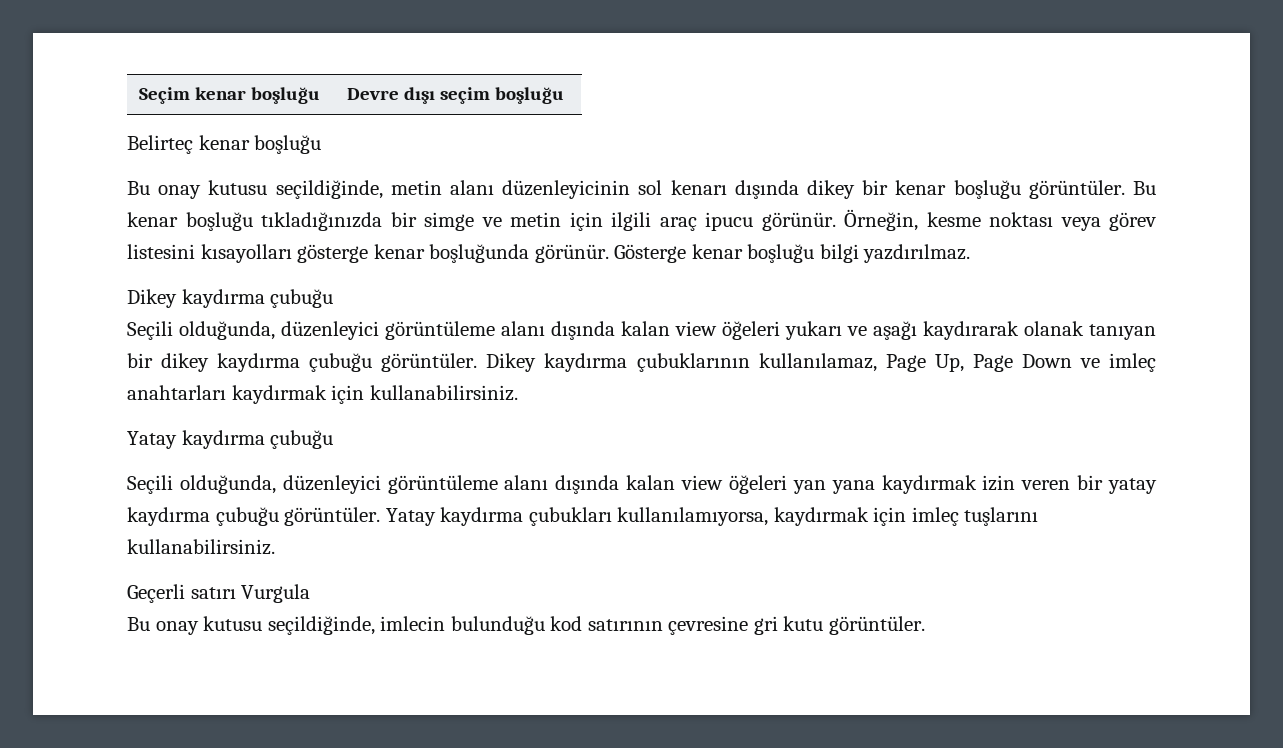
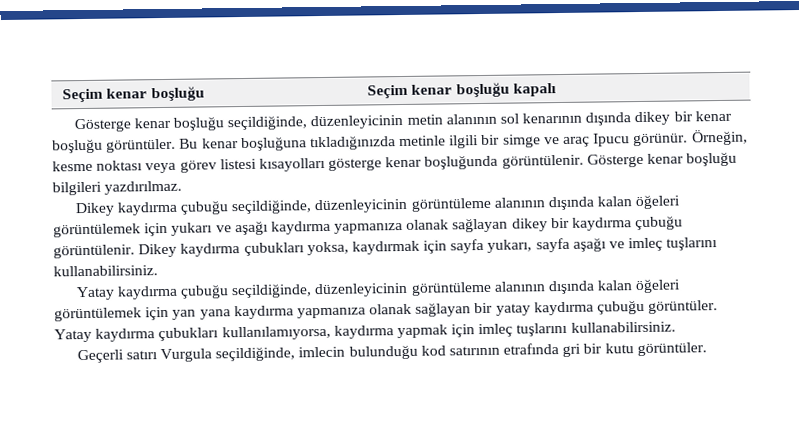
[346,87,564,104] [127,135,322,154] [127,180,727,199] Devre dışı seçim boşluğu // Belirteç kenar boşluğu // Bu onay kutusu seçildiğinde, metin alanı düzenleyicinin sol kenarı -> [367,82,557,99] [73,112,583,133] Seçim kenar boşluğu kapalı // Gösterge kenar boşluğu seçildiğinde, düzenleyicinin metin alanının sol kenarının
[185,212,753,231] boşluğu tıkladığınızda bir simge ve metin için ilgili araç ipucu -> [240,133,631,152] boşluğuna tıkladığınızda metinle ilgili bir simge ve araç Ipucu
[127,244,195,259] listesini -> [219,158,257,170] listesi
[534,244,859,263] görünür. Gösterge kenar boşluğu bilgi -> [501,151,738,169] [52,181,102,196] görüntülenir. Gösterge kenar boşluğu bilgileri
[127,321,1156,340] [127,353,1156,372] [127,385,518,404] [127,430,334,449] [127,475,1071,494] // Seçili olduğunda, düzenleyici görüntüleme alanı dışında kalan view öğeleri yukarı ve aşağı kaydırarak olanak tanıyan bir dikey kaydırma çubuğu görüntüler. Dikey kaydırma çubuklarının kullanılamaz, Page Up, Page Down ve imleç anahtarları kaydırmak için kullanabilirsiniz. // Yatay kaydırma çubuğu // Seçili olduğunda, düzenleyici görüntüleme alanı dışında kalan view öğeleri yan yana kaydırmak izin veren -> [231,194,681,215] [53,215,684,238] [53,237,719,259] [53,265,158,277] [75,278,682,301] [54,302,472,322] seçildiğinde, düzenleyicinin görüntüleme alanının dışında kalan öğeleri görüntülemek için yukarı ve aşağı kaydırma yapmanıza olanak sağlayan dikey bir kaydırma çubuğu görüntülenir. Dikey kaydırma çubukları yoksa, kaydırmak için sayfa yukarı, sayfa aşağı ve imleç tuşlarını kullanabilirsiniz. // Yatay kaydırma çubuğu seçildiğinde, düzenleyicinin görüntüleme alanının dışında kalan öğeleri görüntülemek için yan yana kaydırma yapmanıza olanak sağlayan
[773,507,869,526] kaydırmak -> [333,324,448,339] kaydırma yapmak
[127,616,263,635] // Bu onay kutusu -> (212, 355) none
[668,616,778,635] çevresine gri -> [503,343,603,357] etrafında gri bir

